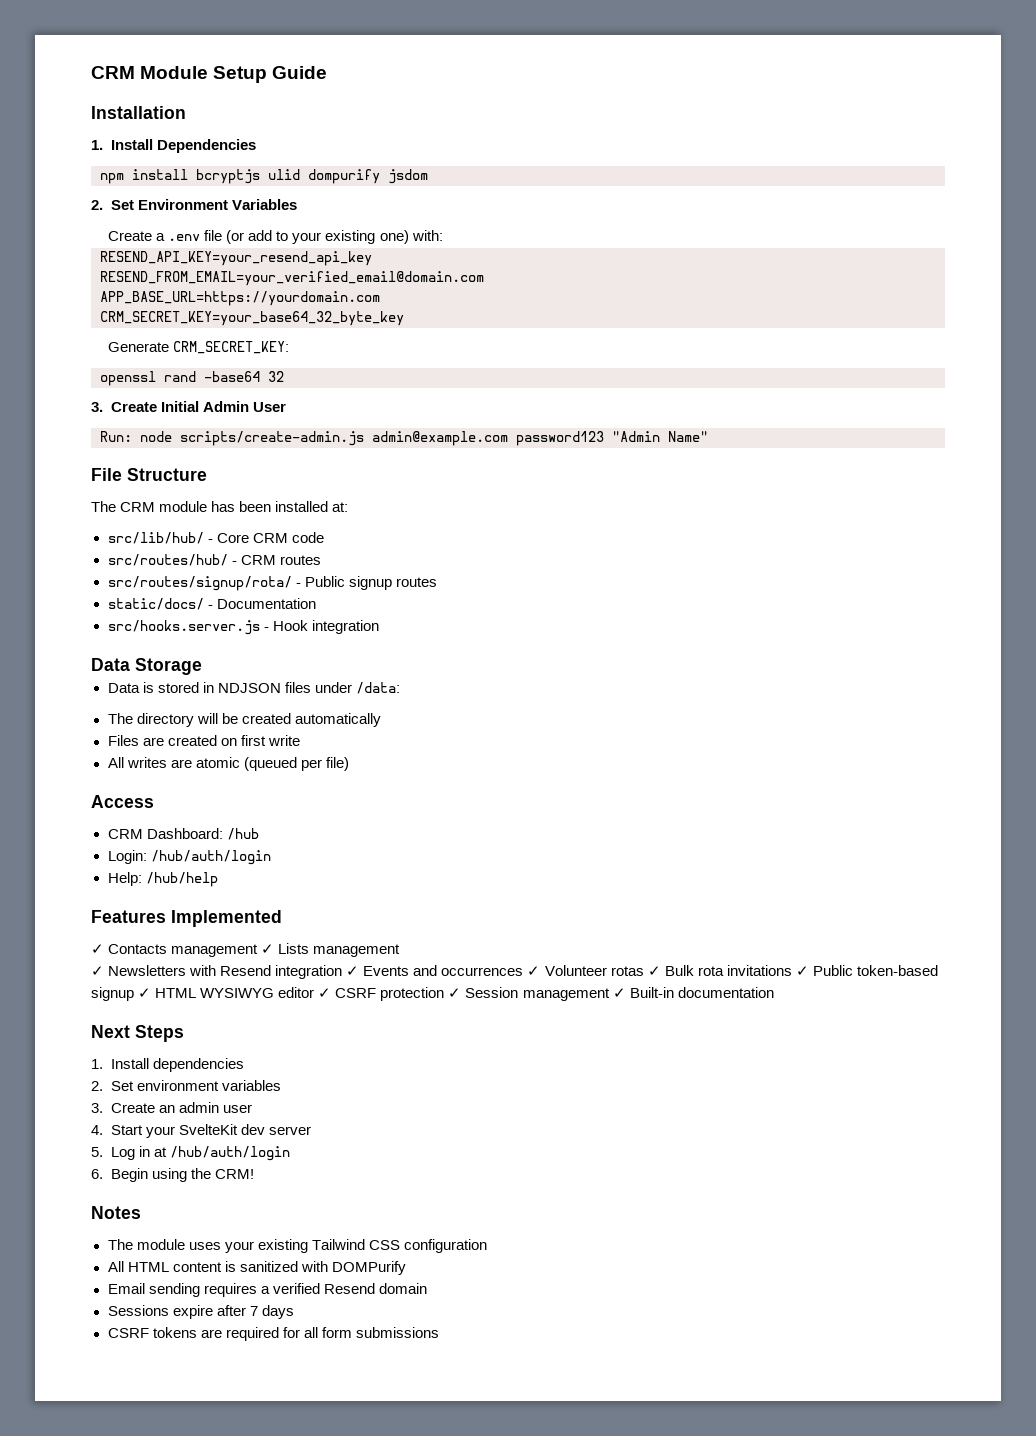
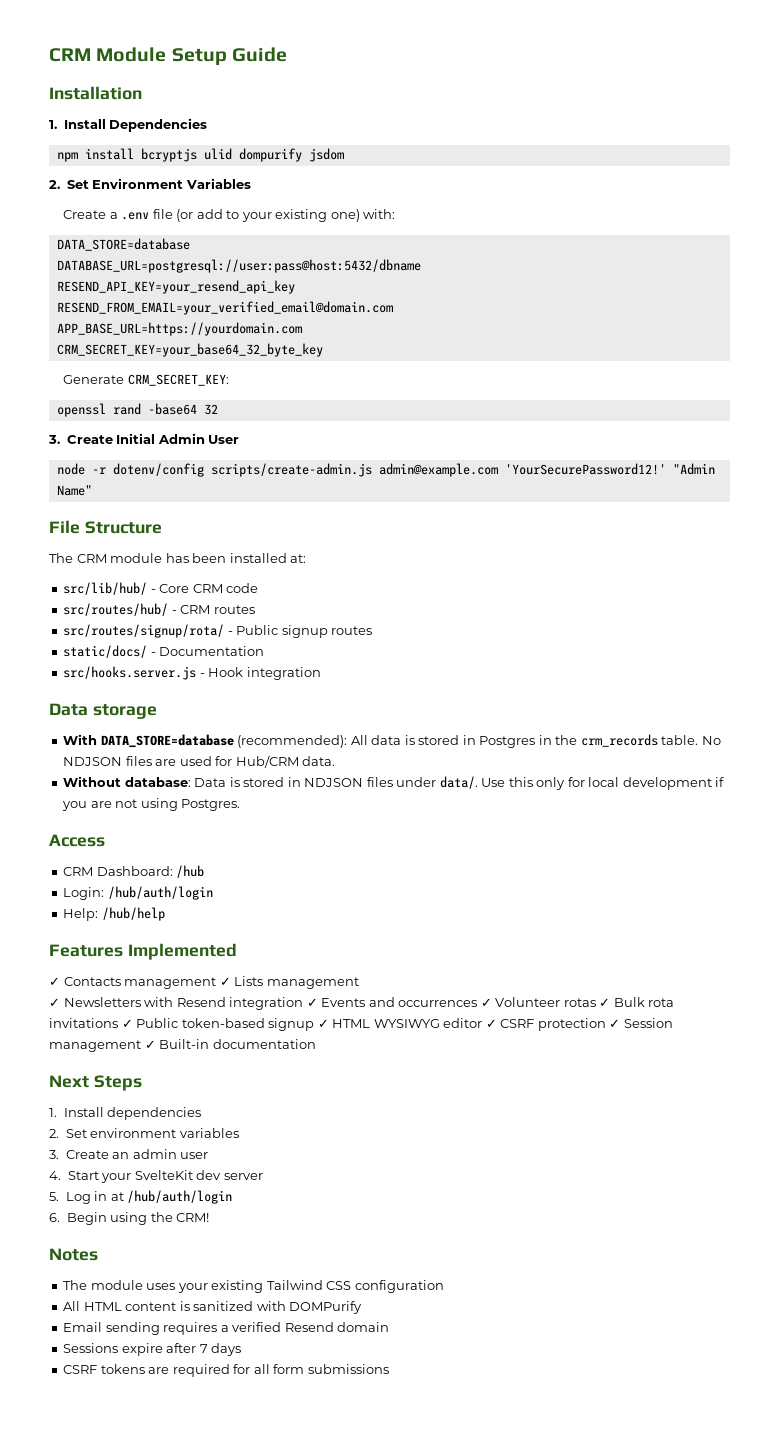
(443, 235) none -> [56,238,190,251] [56,259,421,273] // DATA_STORE=database // DATABASE_URL=postgresql://user:pass@host:5432/dbname
[100,431,172,442] Run: node -> [56,463,204,477] node -r dotenv/config
[516,431,604,446] password123 -> [504,463,666,475] 'YourSecurePassword12!'
[135,658,202,675] Storage // -> [92,704,157,719] [63,734,721,748] [63,755,336,768] [63,776,191,787] storage // With DATA_STORE=database (recommended): All data is stored in Postgres in the crm_records table. No NDJSON files are used for Hub/CRM data. // Without database:
[355,682,400,694] [107,713,381,727] [107,735,300,746] [107,757,349,771] /data: // The directory will be created automatically // Files are created on first write // All writes are atomic (queued per file) -> [439,776,725,790] [62,798,241,811] data/. Use this only for local development if you are not using Postgres.

